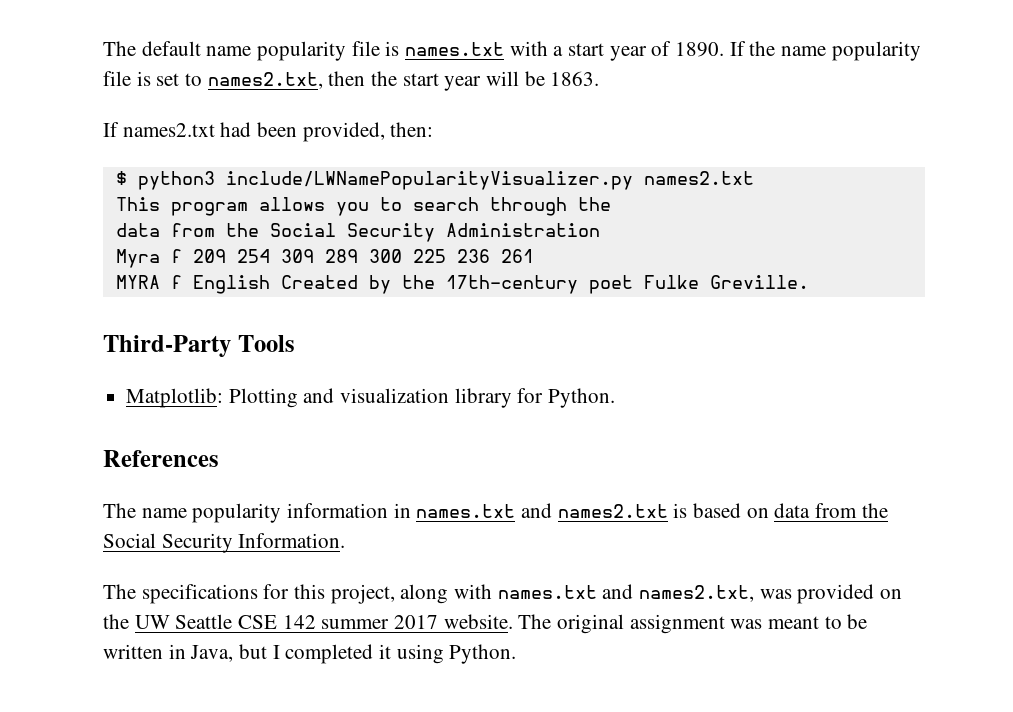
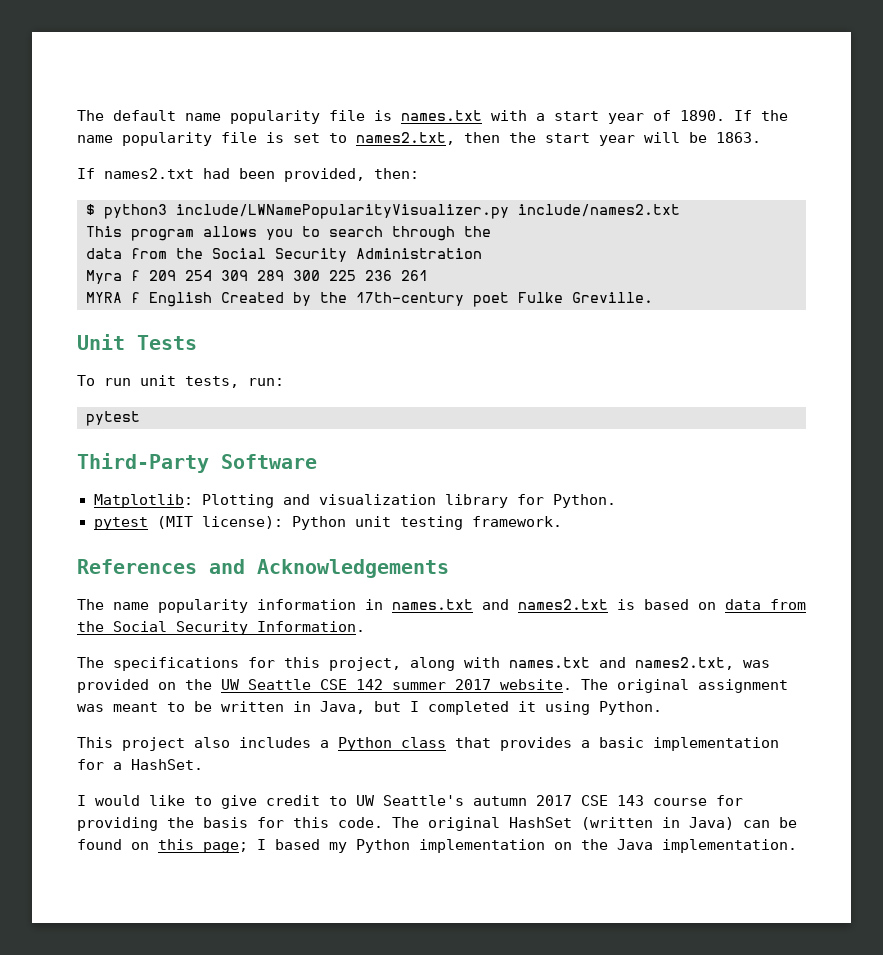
[643,171,754,185] names2.txt -> [518,204,680,217] include/names2.txt
(809, 282) none -> [77,334,197,350] [77,375,284,388] [86,411,140,426] // Unit Tests // To run unit tests, run: // pytest
[237,335,295,352] Tools -> [221,454,317,469] Software
(616, 398) none -> [93,516,562,530] // pytest (MIT license): Python unit testing framework.
(219, 458) none -> [209,559,449,578] and Acknowledgements
(517, 654) none -> [77,737,779,751] [77,759,203,770] [77,795,743,809] [77,817,797,831] [77,839,797,853] // This project also includes a Python class that provides a basic implementation for a HashSet. // I would like to give credit to UW Seattle's autumn 2017 CSE 143 course for providing the basis for this code. The original HashSet (written in Java) can be found on this page; I based my Python implementation on the Java implementation.

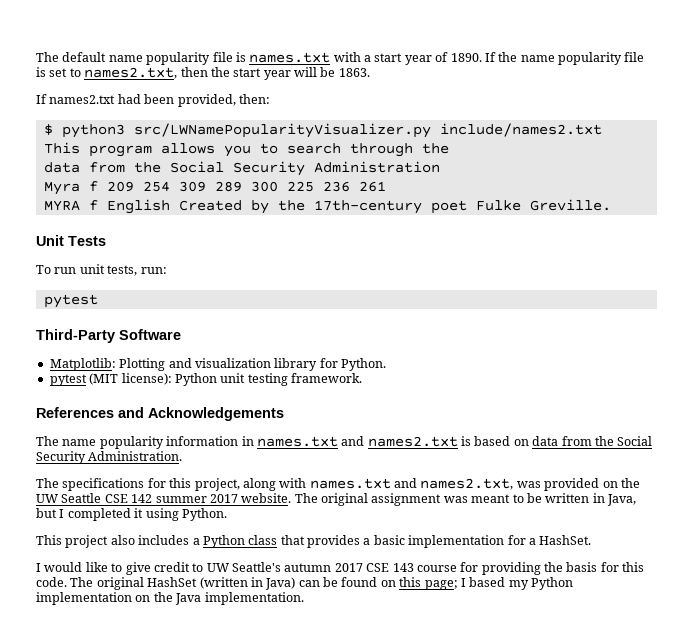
[176,204,509,219] include/LWNamePopularityVisualizer.py -> [133,123,431,138] src/LWNamePopularityVisualizer.py
[257,621,365,632] Information. -> [88,451,183,461] Administration.

